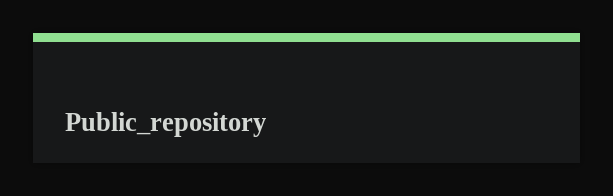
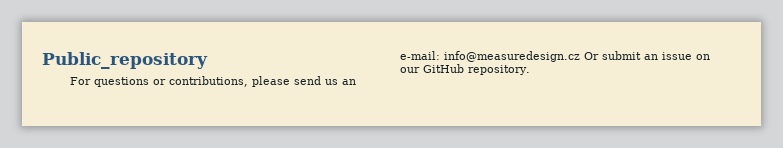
(266, 124) none -> [70,76,357,87] [400,51,710,62] [400,64,530,75] // For questions or contributions, please send us an e-mail: info@measuredesign.cz Or submit an issue on our GitHub repository.

